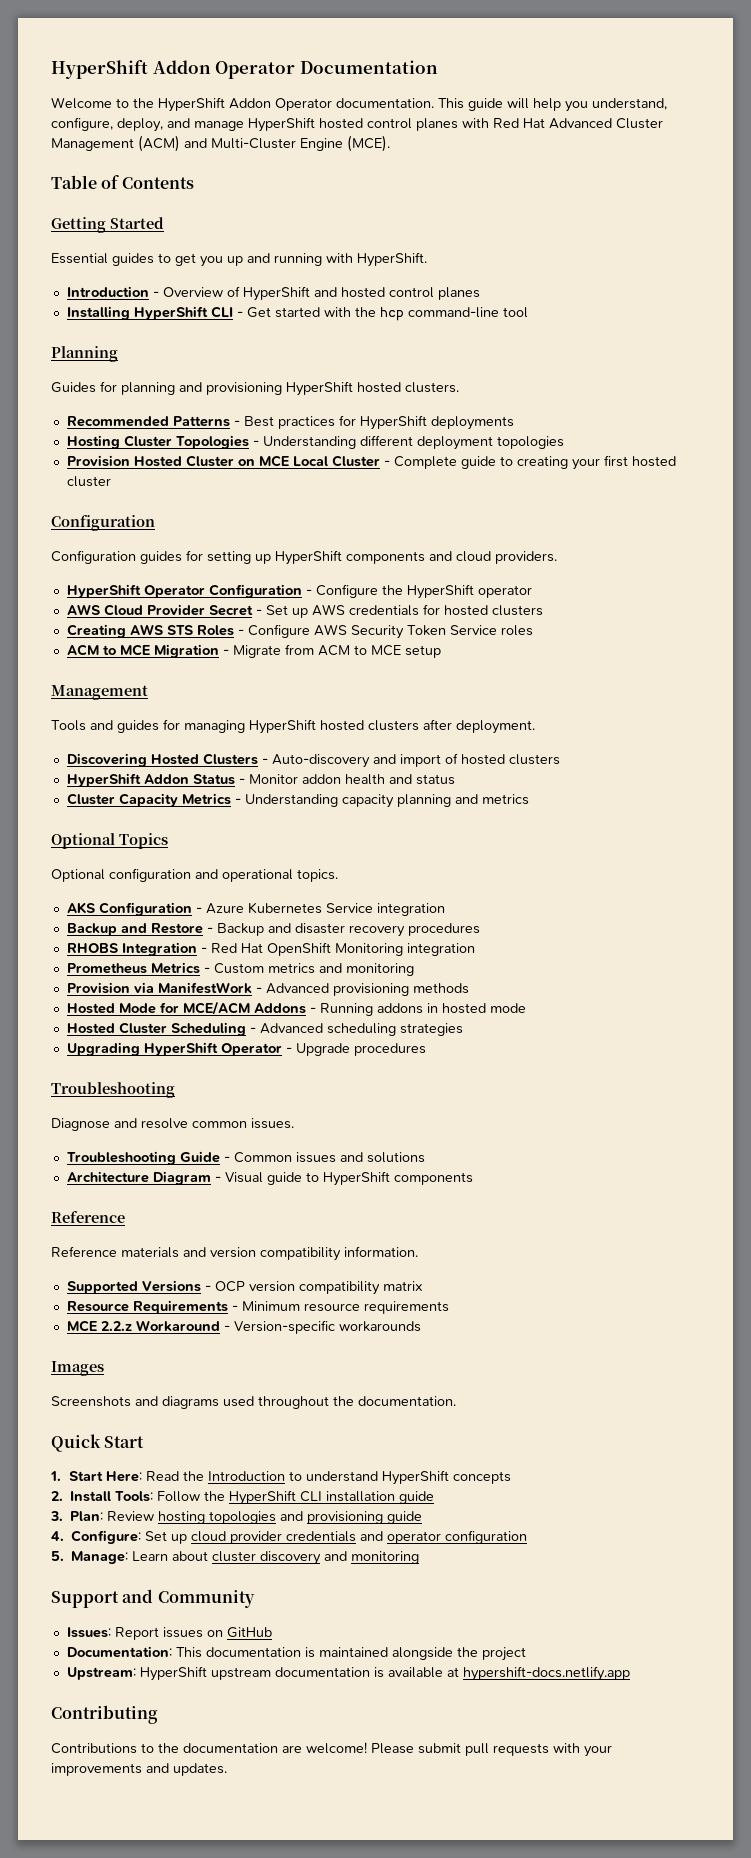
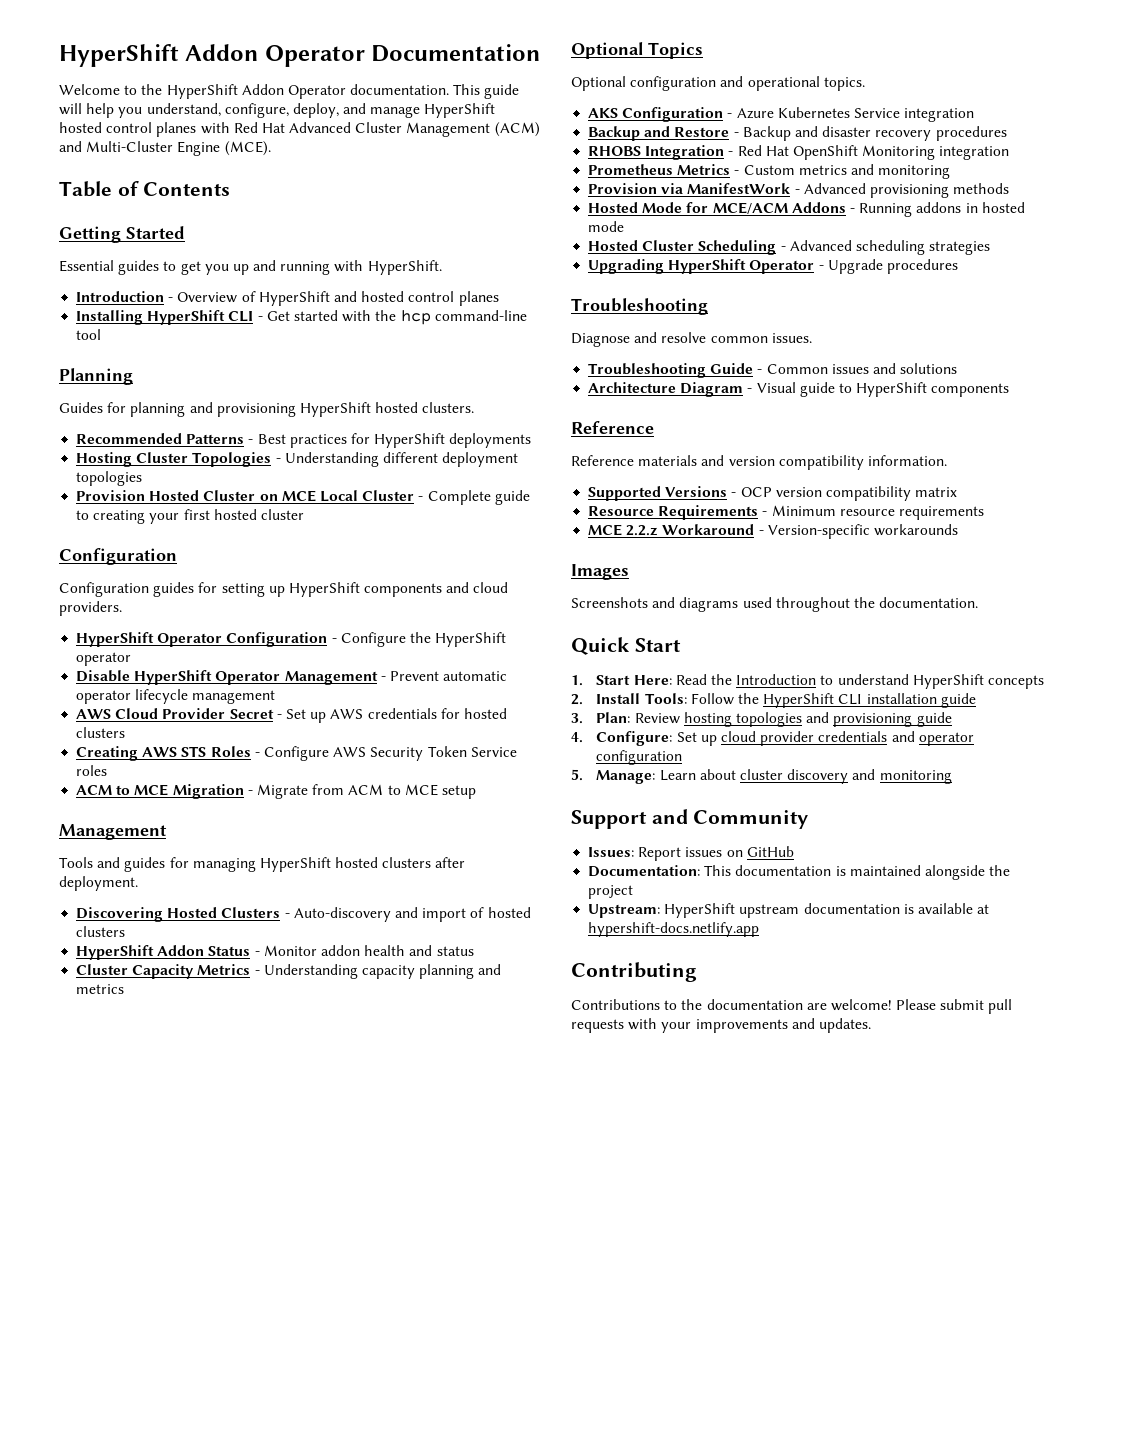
(532, 591) none -> [76,670,508,685] [76,689,276,704] // Disable HyperShift Operator Management - Prevent automatic operator lifecycle management

